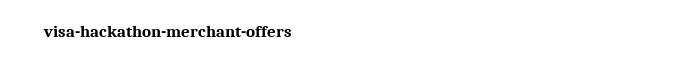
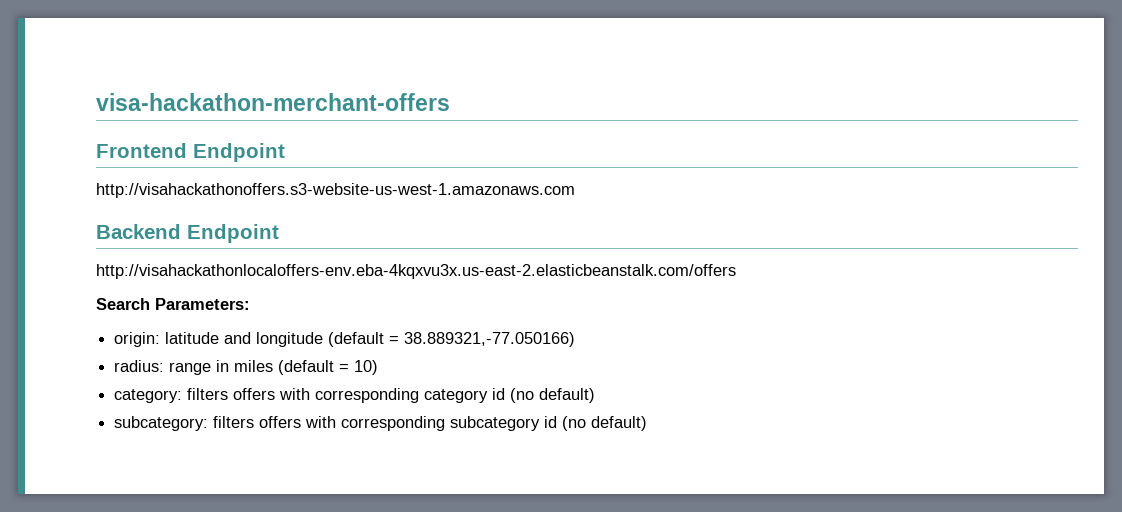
(292, 31) none -> [96,143,285,162] [96,183,575,198] [96,224,279,243] [96,264,736,279] [96,298,250,310] [114,332,576,347] [114,360,379,375] [114,388,596,403] [114,416,648,431] // Frontend Endpoint // http://visahackathonoffers.s3-website-us-west-1.amazonaws.com // Backend Endpoint // http://visahackathonlocaloffers-env.eba-4kqxvu3x.us-east-2.elasticbeanstalk.com/offers // Search Parameters: // origin: latitude and longitude (default = 38.889321,-77.050166) // radius: range in miles (default = 10) // category: filters offers with corresponding category id (no default) // subcategory: filters offers with corresponding subcategory id (no default)

